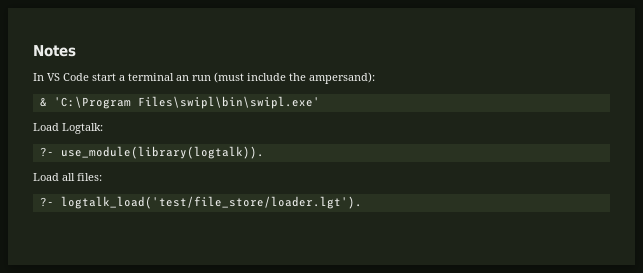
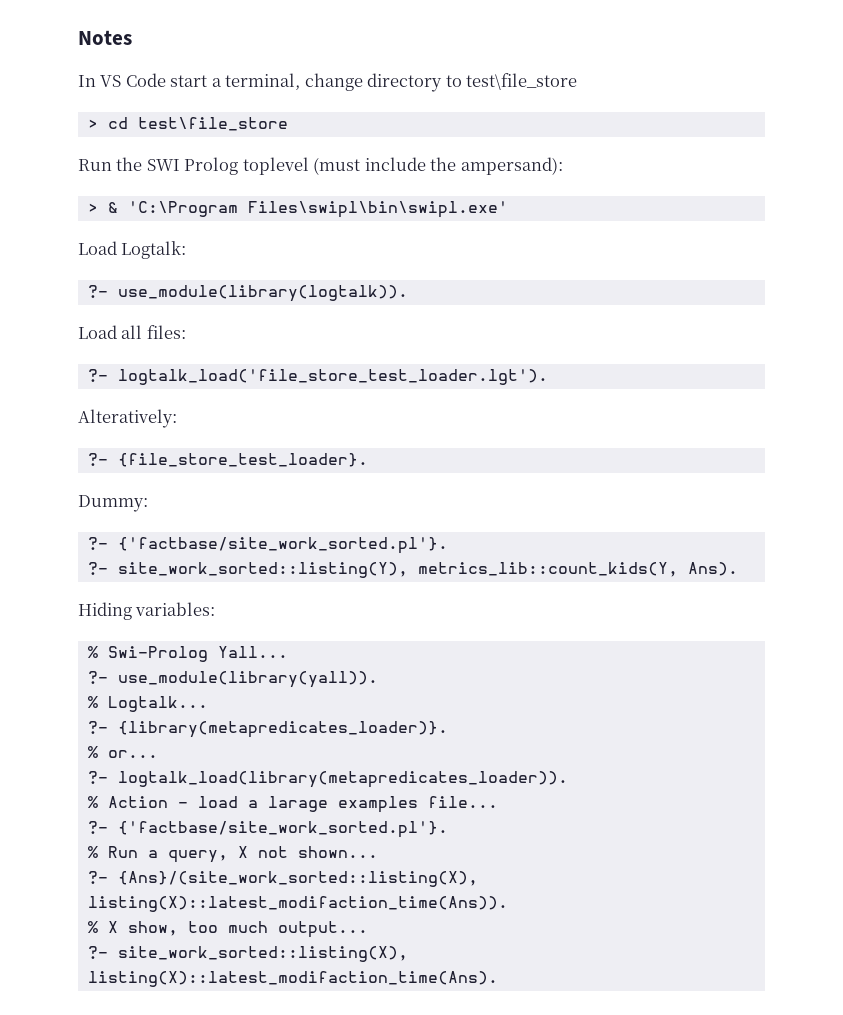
[128,73,211,81] terminal an run -> [225,73,578,92] [87,117,288,131] [78,157,309,175] terminal, change directory to test\file_store // > cd test\file_store // Run the SWI Prolog toplevel
(375, 78) none -> [87,203,98,213] >
[60,196,362,209] logtalk_load('test/file_store/loader.lgt'). -> [117,369,548,385] [78,409,177,428] [87,453,368,467] [78,495,148,512] [87,537,448,554] [87,562,738,578] [78,602,216,620] [87,646,288,662] [87,671,378,688] [87,696,208,712] [87,721,448,738] [87,746,158,758] [87,771,568,788] [87,796,498,813] [87,821,448,838] [87,846,378,863] [87,871,478,887] [87,896,508,912] [87,921,368,938] [87,946,408,962] [87,971,498,987] logtalk_load('file_store_test_loader.lgt'). // Alteratively: // ?- {file_store_test_loader}. // Dummy: // ?- {'factbase/site_work_sorted.pl'}. // ?- site_work_sorted::listing(Y), metrics_lib::count_kids(Y, Ans). // Hiding variables: // % Swi-Prolog Yall... // ?- use_module(library(yall)). // % Logtalk... // ?- {library(metapredicates_loader)}. // % or... // ?- logtalk_load(library(metapredicates_loader)). // % Action - load a larage examples file... // ?- {'factbase/site_work_sorted.pl'}. // % Run a query, X not shown... // ?- {Ans}/(site_work_sorted::listing(X), listing(X)::latest_modifaction_time(Ans)). // % X show, too much output... // ?- site_work_sorted::listing(X), listing(X)::latest_modifaction_time(Ans).

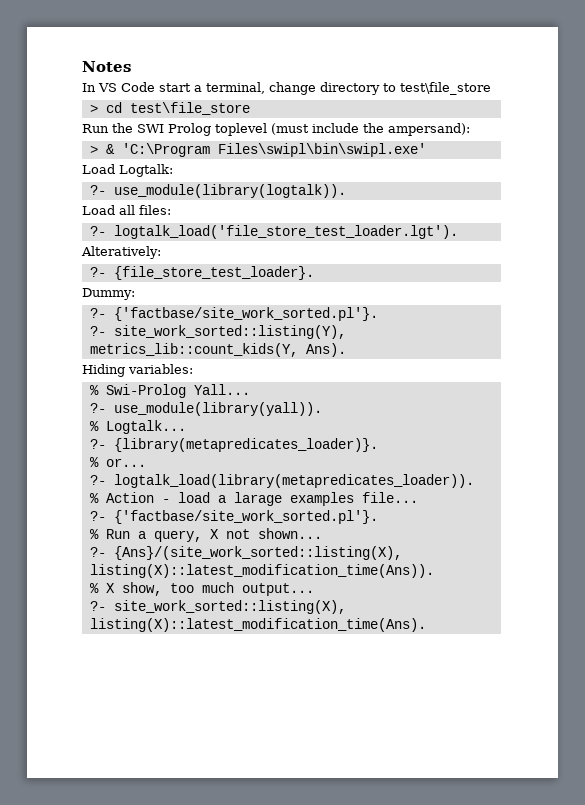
[87,896,508,912] listing(X)::latest_modifaction_time(Ans)). -> [89,564,434,578] listing(X)::latest_modification_time(Ans)).
[87,971,498,987] listing(X)::latest_modifaction_time(Ans). -> [89,618,426,632] listing(X)::latest_modification_time(Ans).

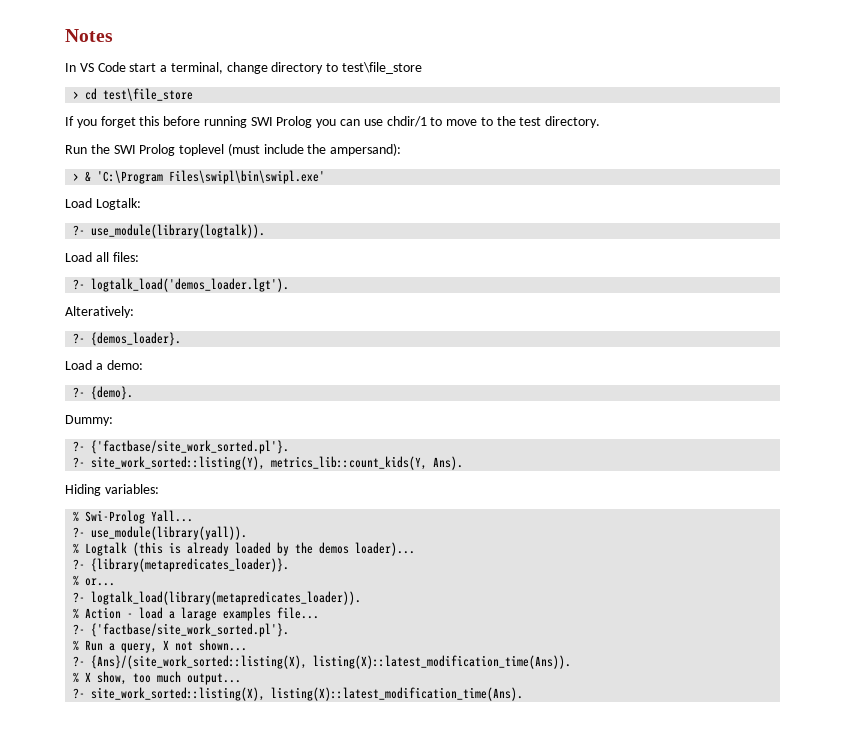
(250, 108) none -> [65,116,601,128] // If you forget this before running SWI Prolog you can use chdir/1 to move to the test directory.
[113,225,458,239] logtalk_load('file_store_test_loader.lgt'). -> [91,278,290,292] logtalk_load('demos_loader.lgt').
[113,266,314,280] {file_store_test_loader}. -> [91,332,182,346] [65,360,143,370] [73,386,134,400] {demos_loader}. // Load a demo: // ?- {demo}.
[105,420,186,434] Logtalk... -> [85,542,416,556] Logtalk (this is already loaded by the demos loader)...

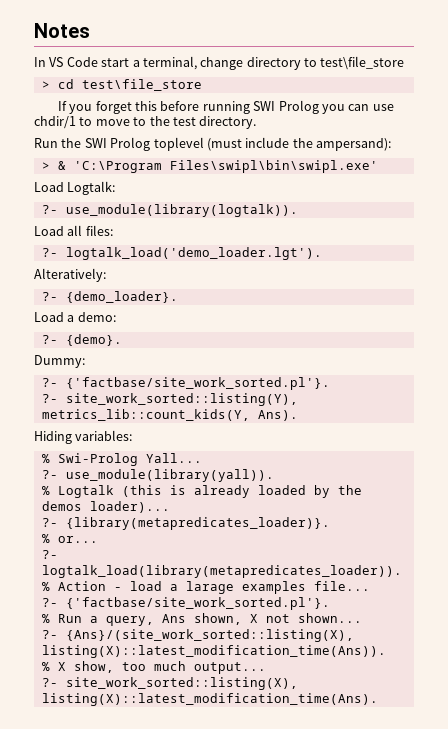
[91,278,290,292] logtalk_load('demos_loader.lgt'). -> [65,247,322,260] logtalk_load('demo_loader.lgt').
[91,332,182,346] {demos_loader}. -> [65,291,178,303] {demo_loader}.
(158, 648) none -> [161,613,242,625] Ans shown,

